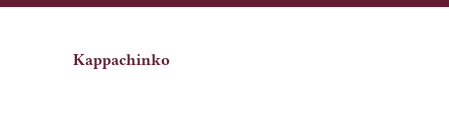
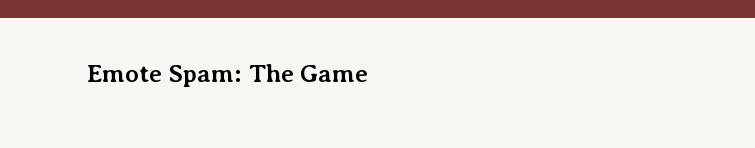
[73,54,170,69] Kappachinko -> [87,64,369,87] Emote Spam: The Game

